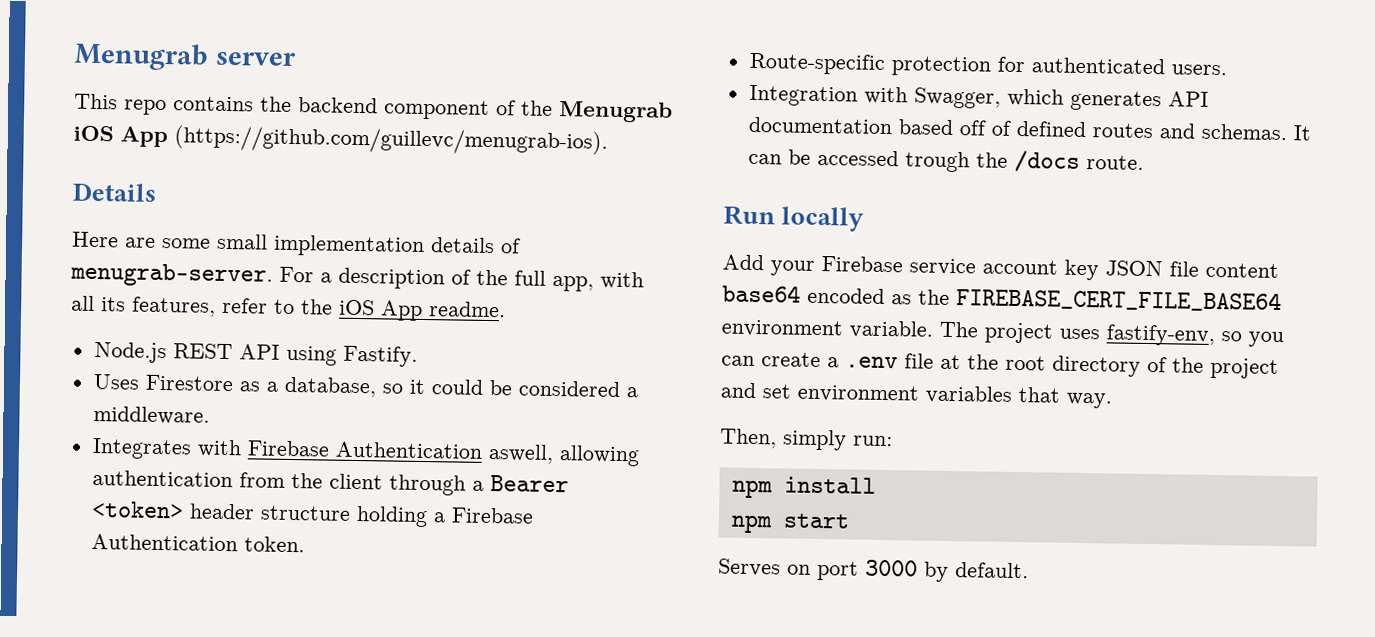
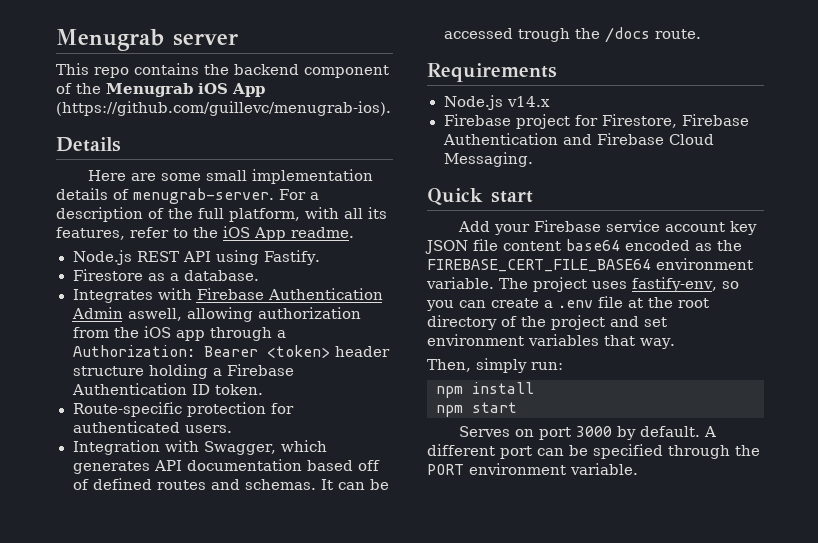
[552,275,594,292] app, -> [229,208,300,222] platform,
[92,373,140,390] Uses -> (321, 257) none
[283,376,638,398] [92,405,210,425] database, so it could be considered a middleware. -> [183,270,259,281] database.
(483, 450) none -> [71,307,123,319] Admin
[91,469,233,488] authentication -> [257,307,361,319] authorization
[328,473,383,490] client -> [143,326,205,341] iOS app
(484, 485) none -> [72,345,195,357] Authorization:
(238, 542) none -> [191,384,210,395] ID
[723,205,865,232] Run locally -> [427,63,557,82] [443,95,550,110] [443,114,749,129] [442,133,714,145] [443,152,533,167] [427,188,533,206] Requirements // Node.js v14.x // Firebase project for Firestore, Firebase Authentication and Firebase Cloud Messaging. // Quick start
(1029, 570) none -> [703,426,716,437] [427,444,760,459] [427,463,638,475] A different port can be specified through the PORT environment variable.

